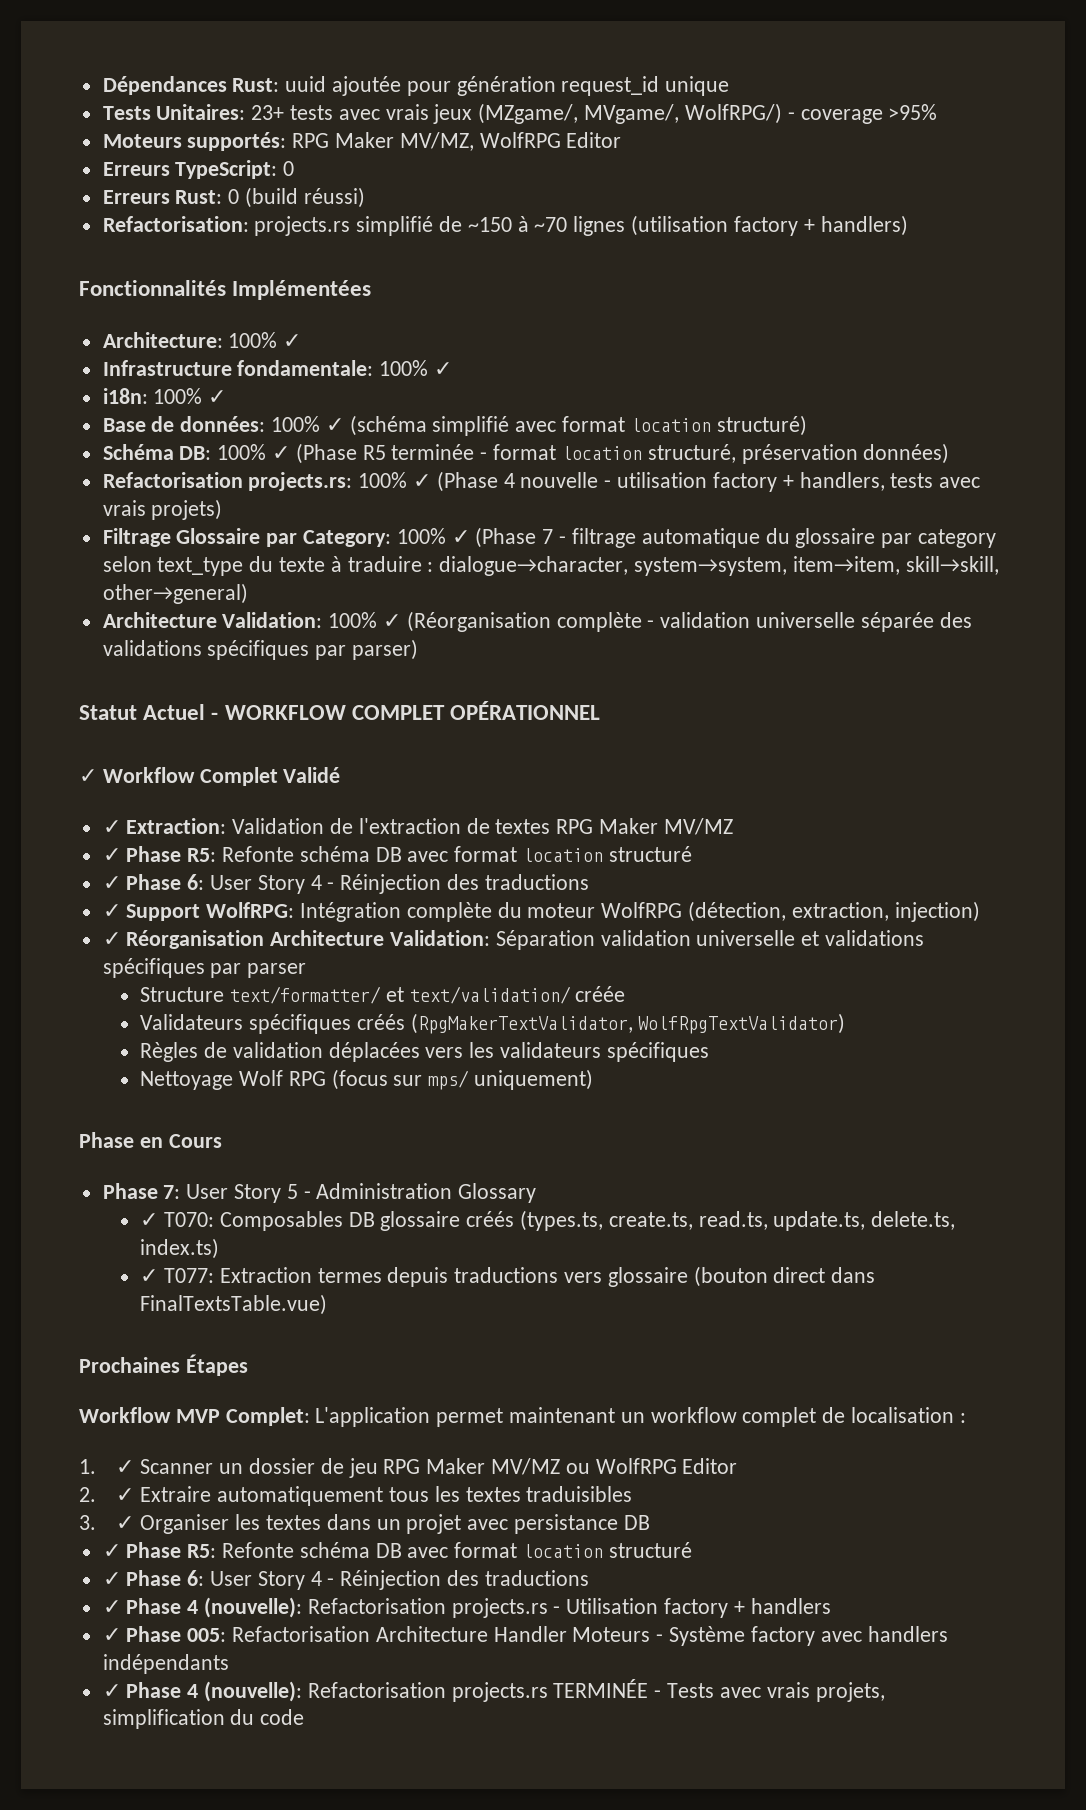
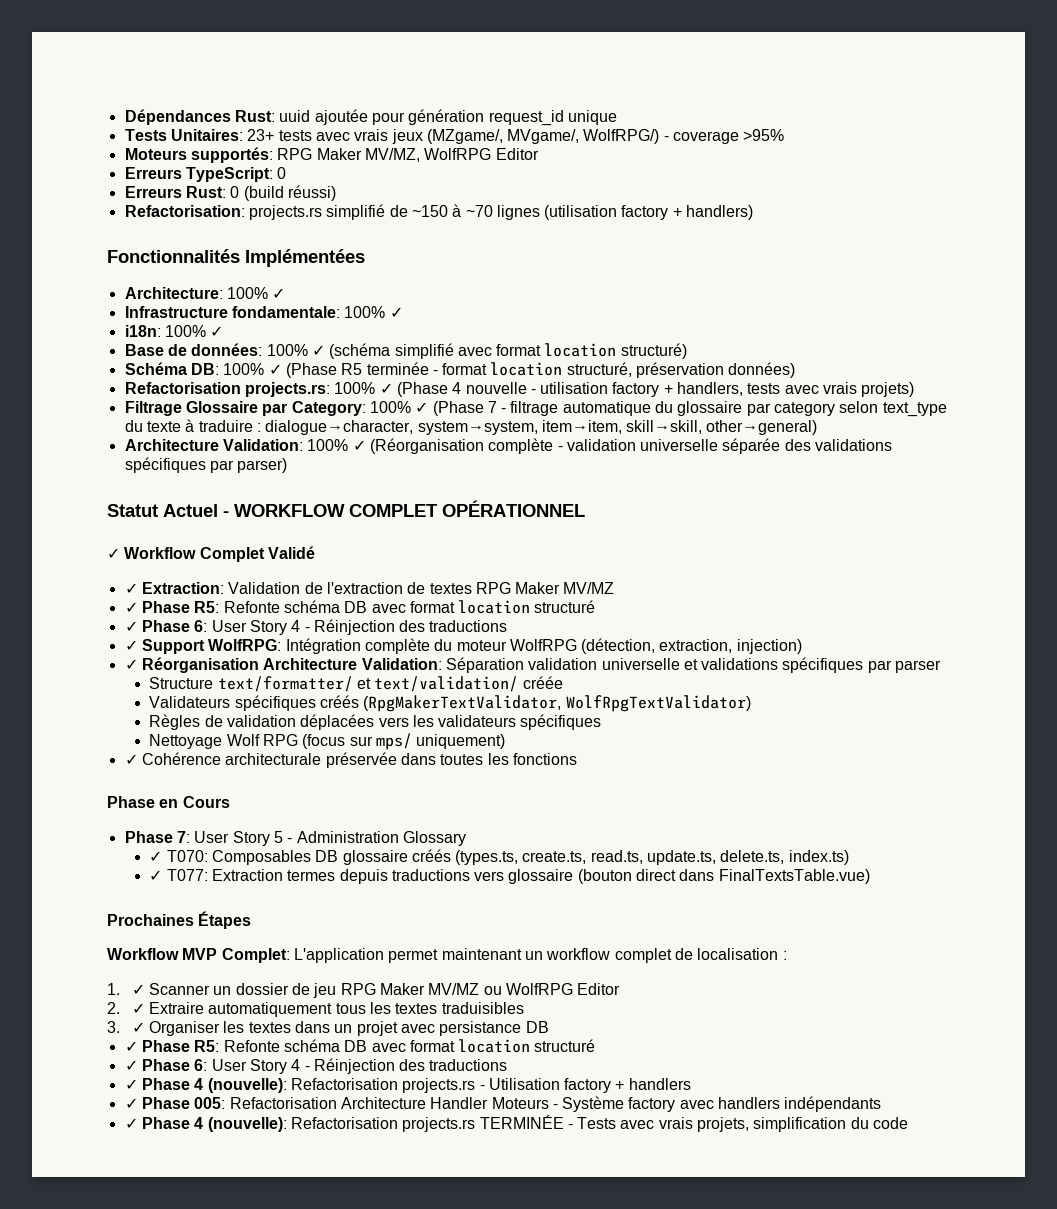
(593, 1079) none -> [124,752,577,768] // ✓ Cohérence architecturale préservée dans toutes les fonctions

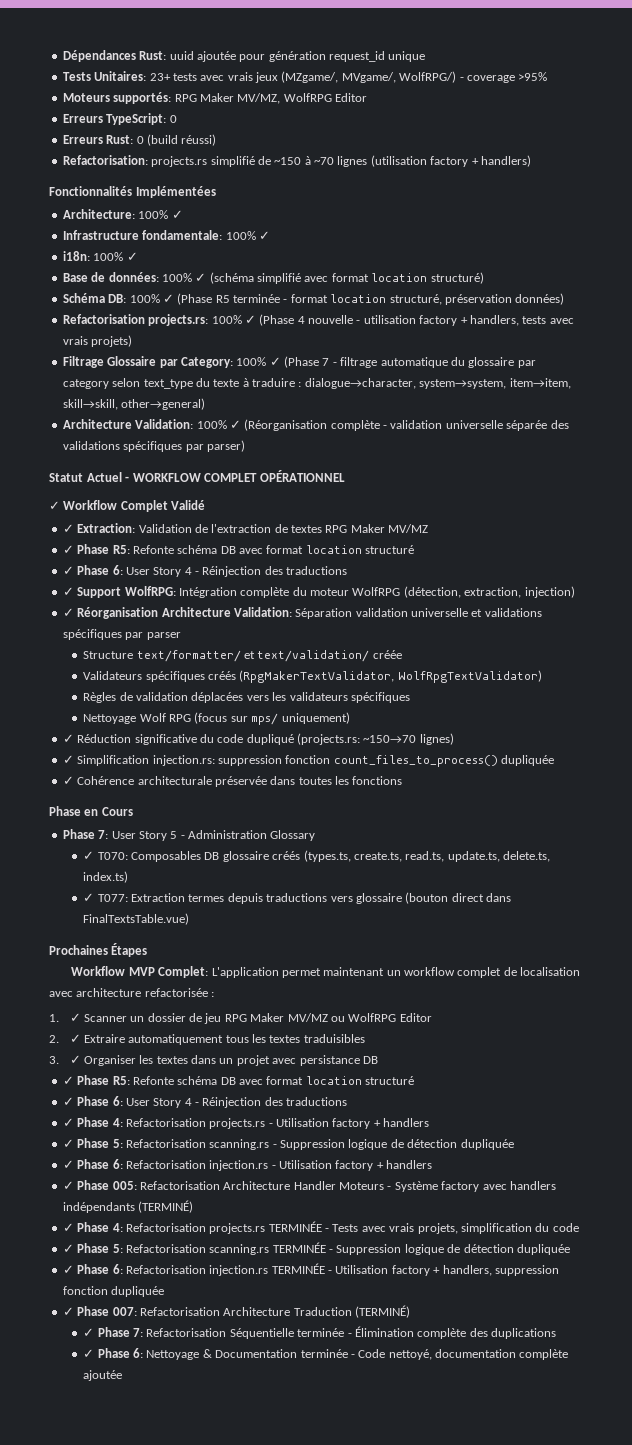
(506, 741) none -> [62,733,454,745] [62,755,554,767] // ✓ Réduction significative du code dupliqué (projects.rs: ~150→70 lignes) // ✓ Simplification injection.rs: suppression fonction count_files_to_process() dupliquée
(779, 954) none -> [49,988,208,997] avec architecture refactorisée
[194,1078,287,1093] 4 (nouvelle): -> [112,1118,123,1127] 4:
(691, 1084) none -> [62,1138,514,1150] [62,1159,433,1171] // ✓ Phase 5: Refactorisation scanning.rs - Suppression logique de détection dupliquée // ✓ Phase 6: Refactorisation injection.rs - Utilisation factory + handlers
[124,1117,287,1132] // ✓ Phase 4 (nouvelle): -> [138,1200,194,1213] [62,1222,123,1232] (TERMINÉ) // ✓ Phase 4:
(909, 1123) none -> [62,1242,570,1255] [62,1263,559,1276] [62,1286,165,1297] [62,1305,410,1318] [83,1326,557,1339] [83,1348,569,1360] [83,1370,123,1381] // ✓ Phase 5: Refactorisation scanning.rs TERMINÉE - Suppression logique de détection dupliquée // ✓ Phase 6: Refactorisation injection.rs TERMINÉE - Utilisation factory + handlers, suppression fonction dupliquée // ✓ Phase 007: Refactorisation Architecture Traduction (TERMINÉ) // ✓ Phase 7: Refactorisation Séquentielle terminée - Élimination complète des duplications // ✓ Phase 6: Nettoyage & Documentation terminée - Code nettoyé, documentation complète ajoutée

